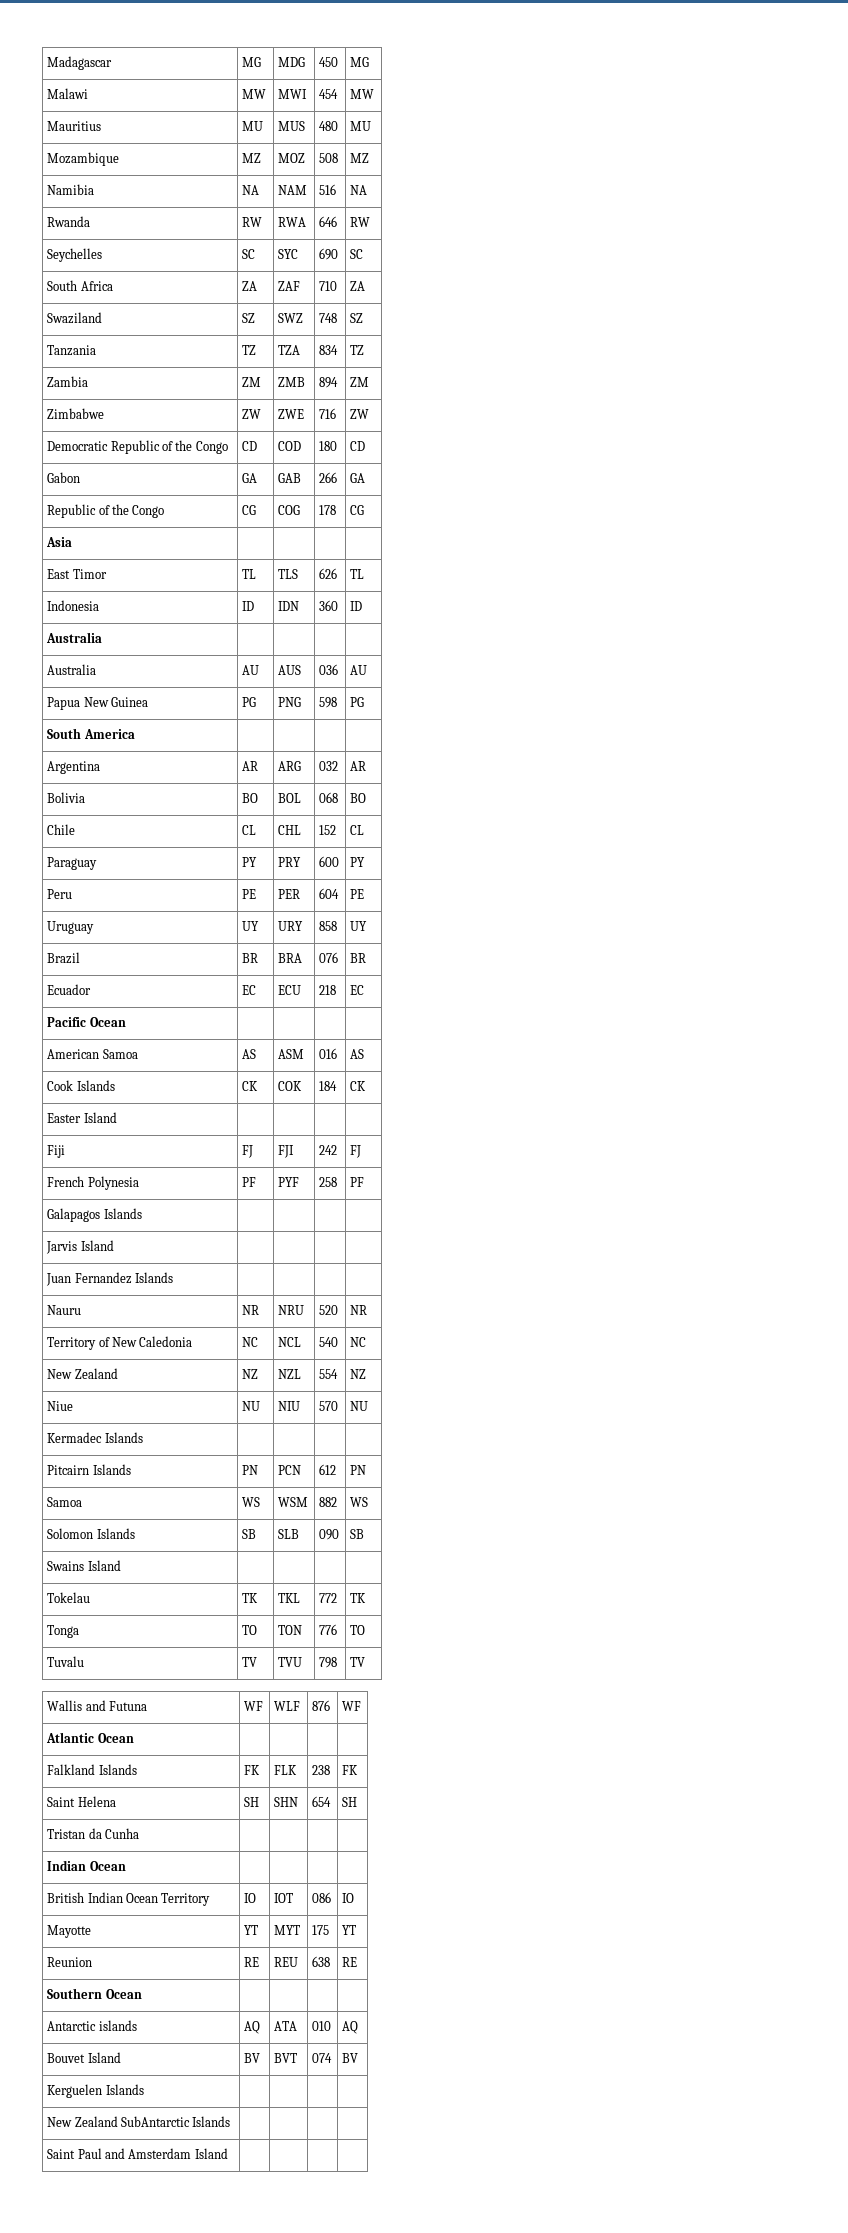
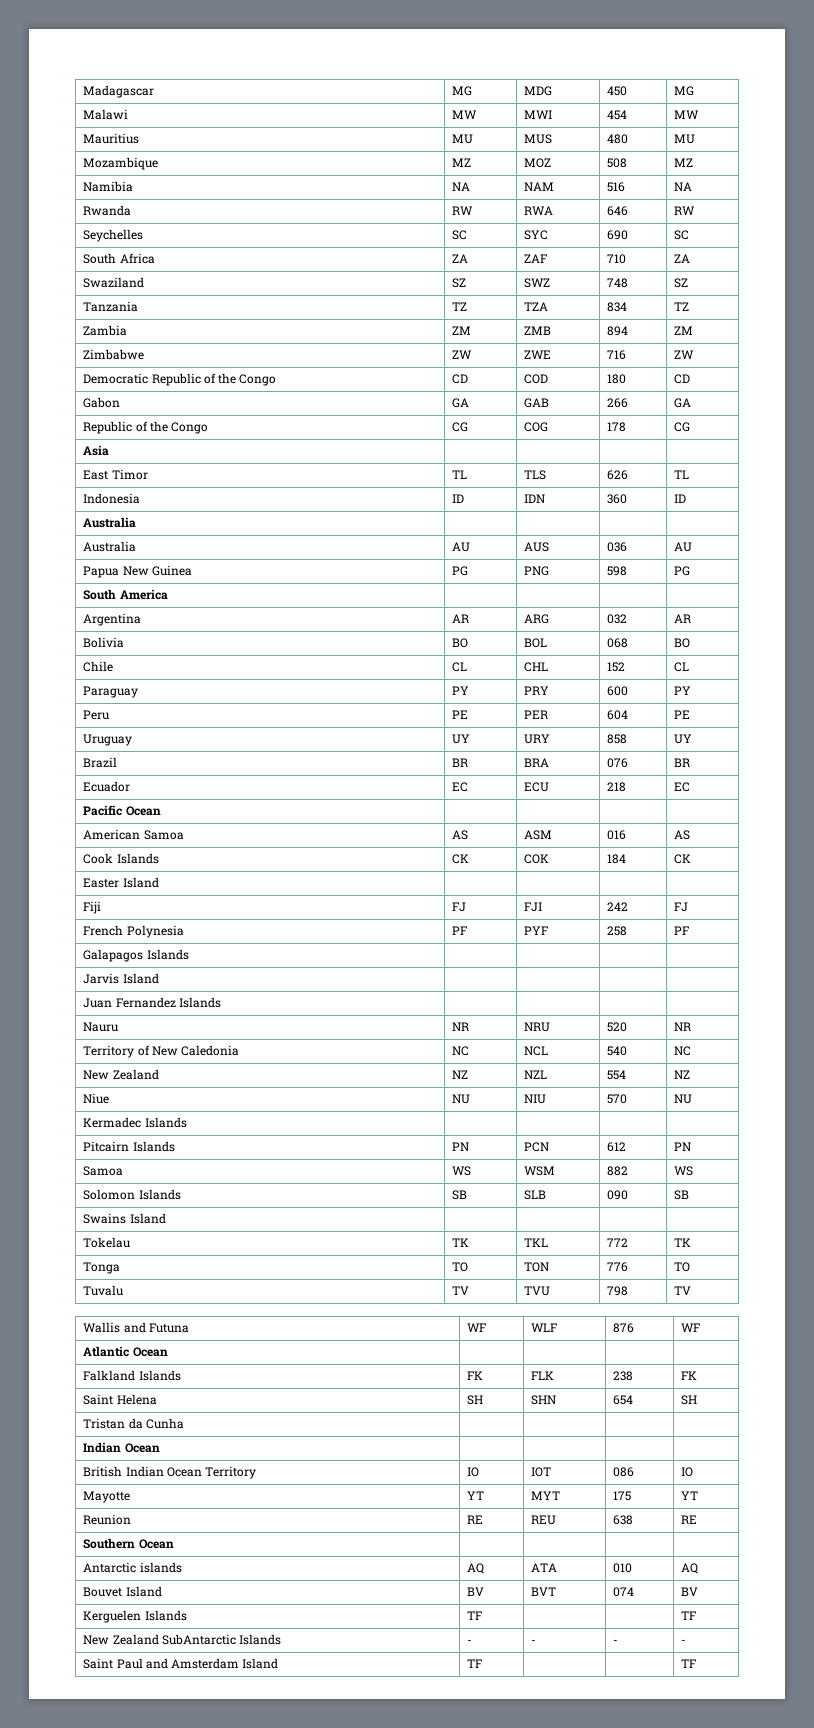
(144, 2089) | | | -> [467,1611,483,1620] [681,1611,697,1620] TF | | | TF
(231, 2121) | | | -> [467,1639,473,1644] [531,1639,537,1644] [613,1639,619,1644] [681,1639,687,1644] - | - | - | -
(228, 2153) | | | -> [467,1659,483,1668] [681,1659,697,1668] TF | | | TF

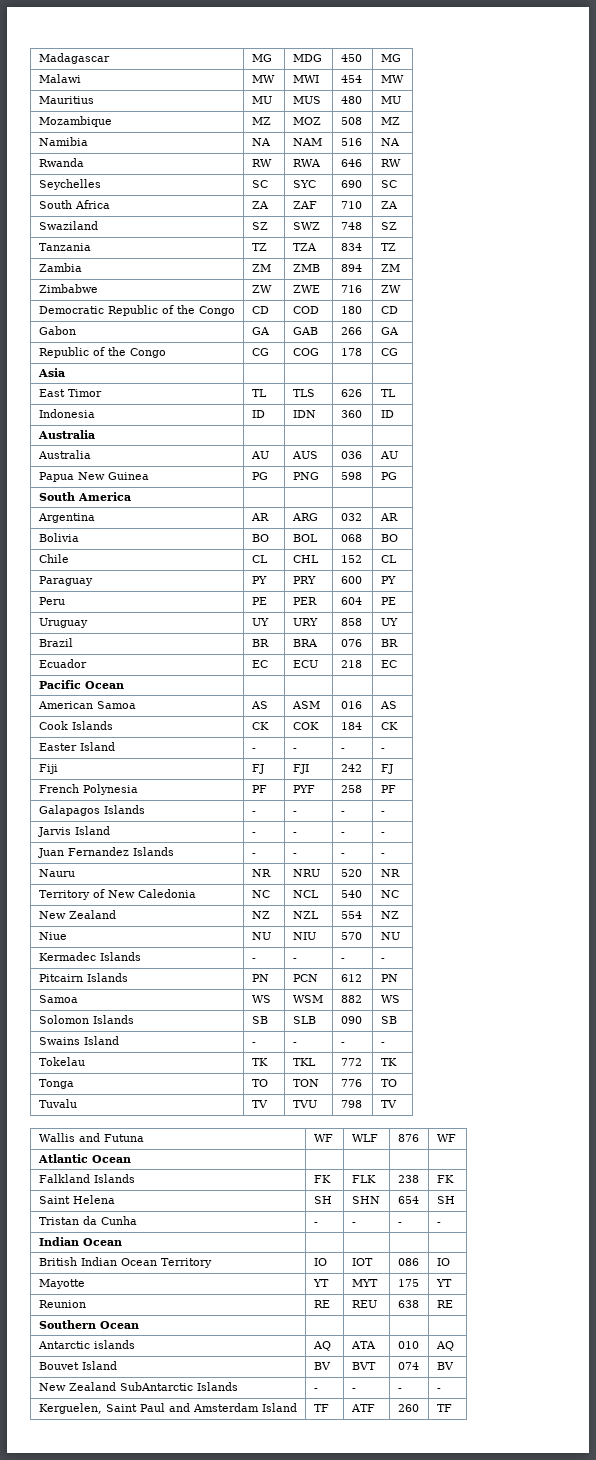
(159, 882) | | | -> [251,748,256,751] [292,748,297,751] [340,748,345,751] [380,748,385,751] - | - | - | -
[83,973,159,984] | | | // Jarvis Island | | | | -> [251,811,256,814] [292,811,297,814] [340,811,345,814] [380,811,385,814] [37,826,110,837] [251,832,256,835] [292,832,297,835] [340,832,345,835] [380,832,385,835] - | - | - | - // Jarvis Island | - | - | - | -
(221, 1002) | | | -> [251,853,256,856] [292,853,297,856] [340,853,345,856] [380,853,385,856] - | - | - | -
(187, 1122) | | | -> [251,958,256,961] [292,958,297,961] [340,958,345,961] [380,958,385,961] - | - | - | -
(166, 1218) | | | -> [251,1042,256,1045] [292,1042,297,1045] [340,1042,345,1045] [380,1042,385,1045] - | - | - | -
(184, 1423) | | | -> [313,1222,318,1225] [351,1222,356,1225] [397,1222,402,1225] [436,1222,441,1225] - | - | - | -
[83,1610,187,1623] [467,1611,483,1620] [681,1611,697,1620] // Kerguelen Islands | TF | | | TF -> (454, 1366) none
(687, 1641) none -> [38,1403,102,1414] Kerguelen,
(483, 1663) | -> [350,1404,375,1412] [397,1404,419,1412] ATF | 260

